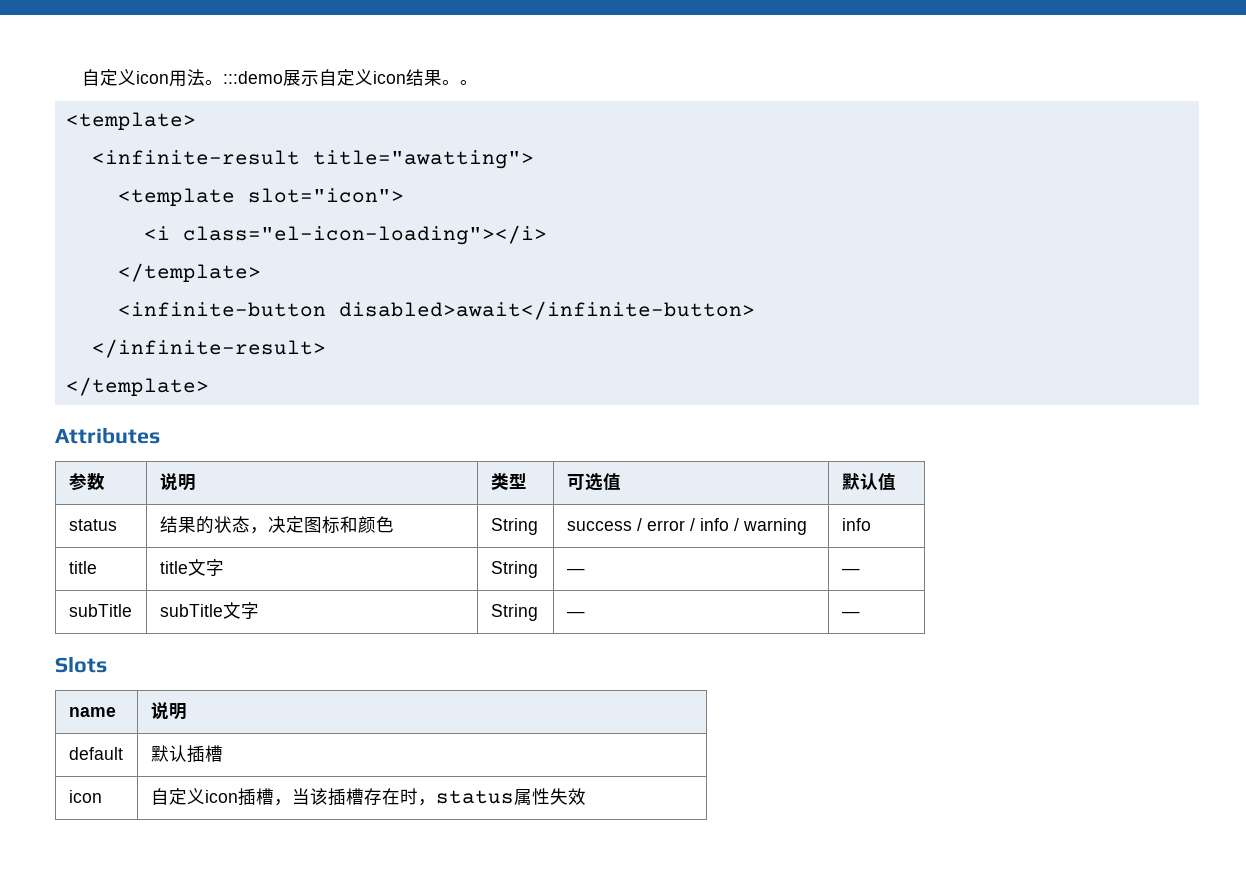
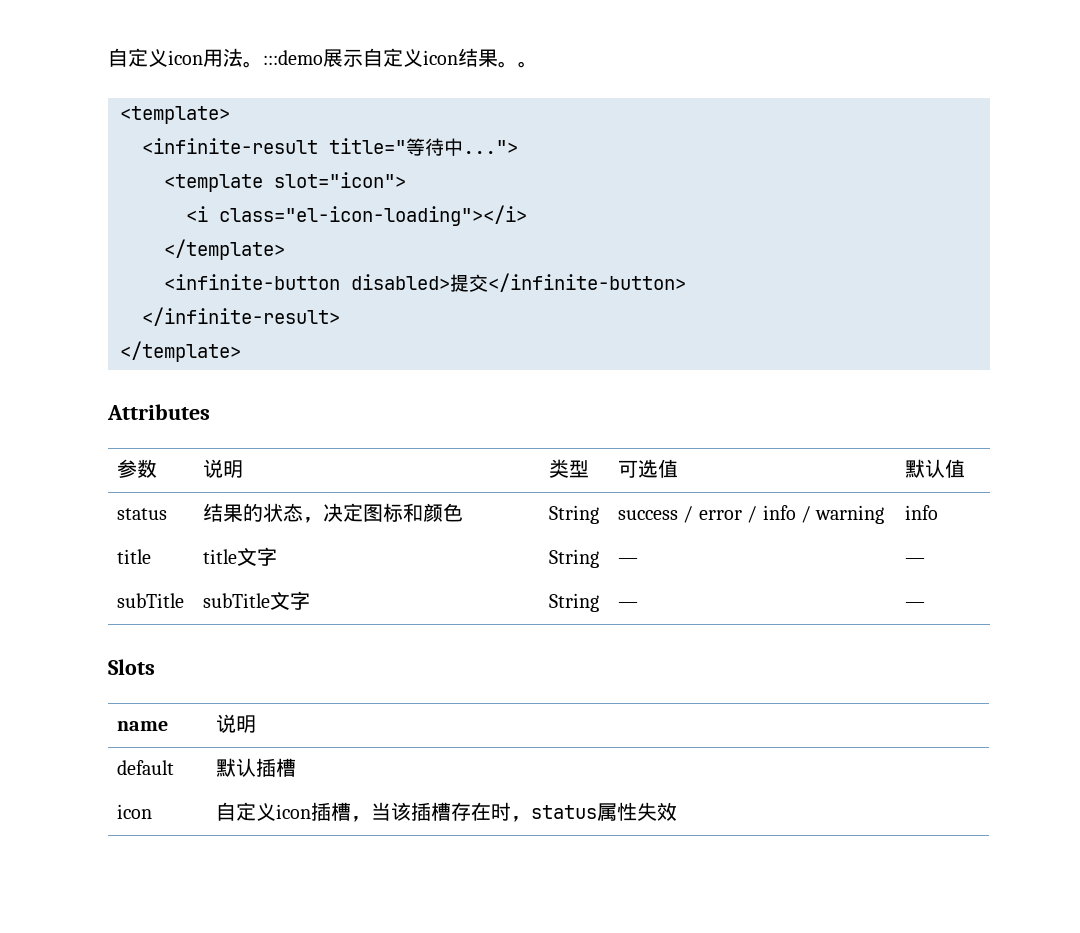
[312,150,534,169] title="awatting"> -> [329,138,518,156] title="等待中...">
[338,301,755,320] disabled>await</infinite-button> -> [351,273,686,292] disabled>提交</infinite-button>

